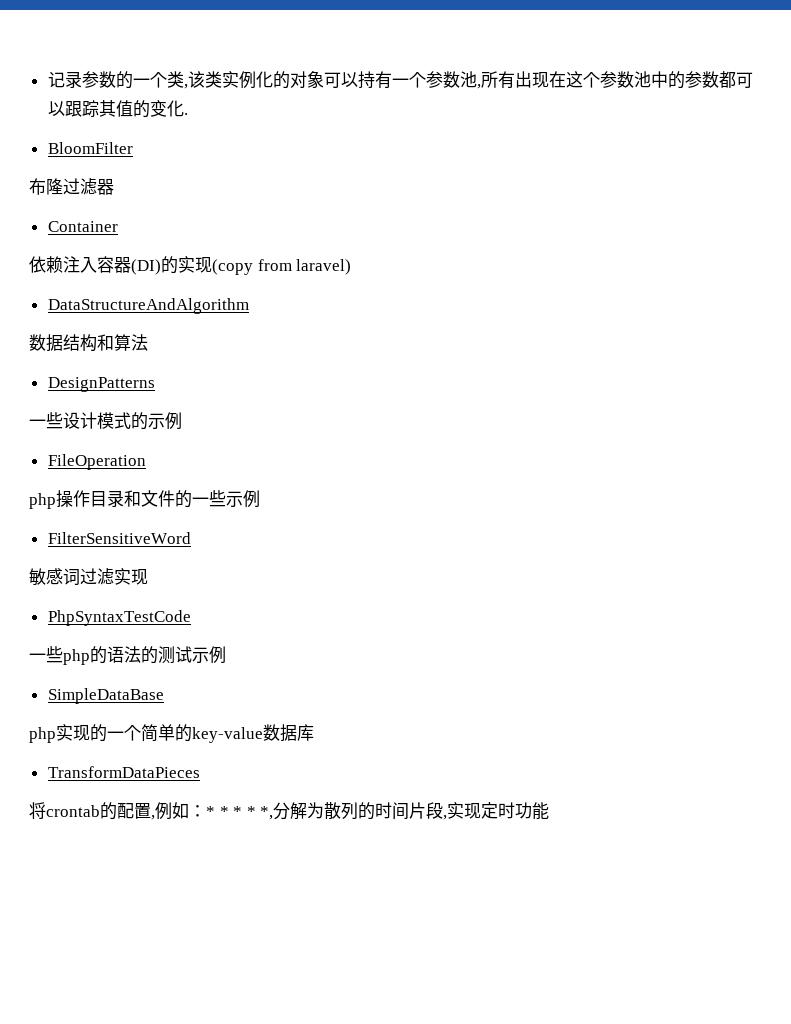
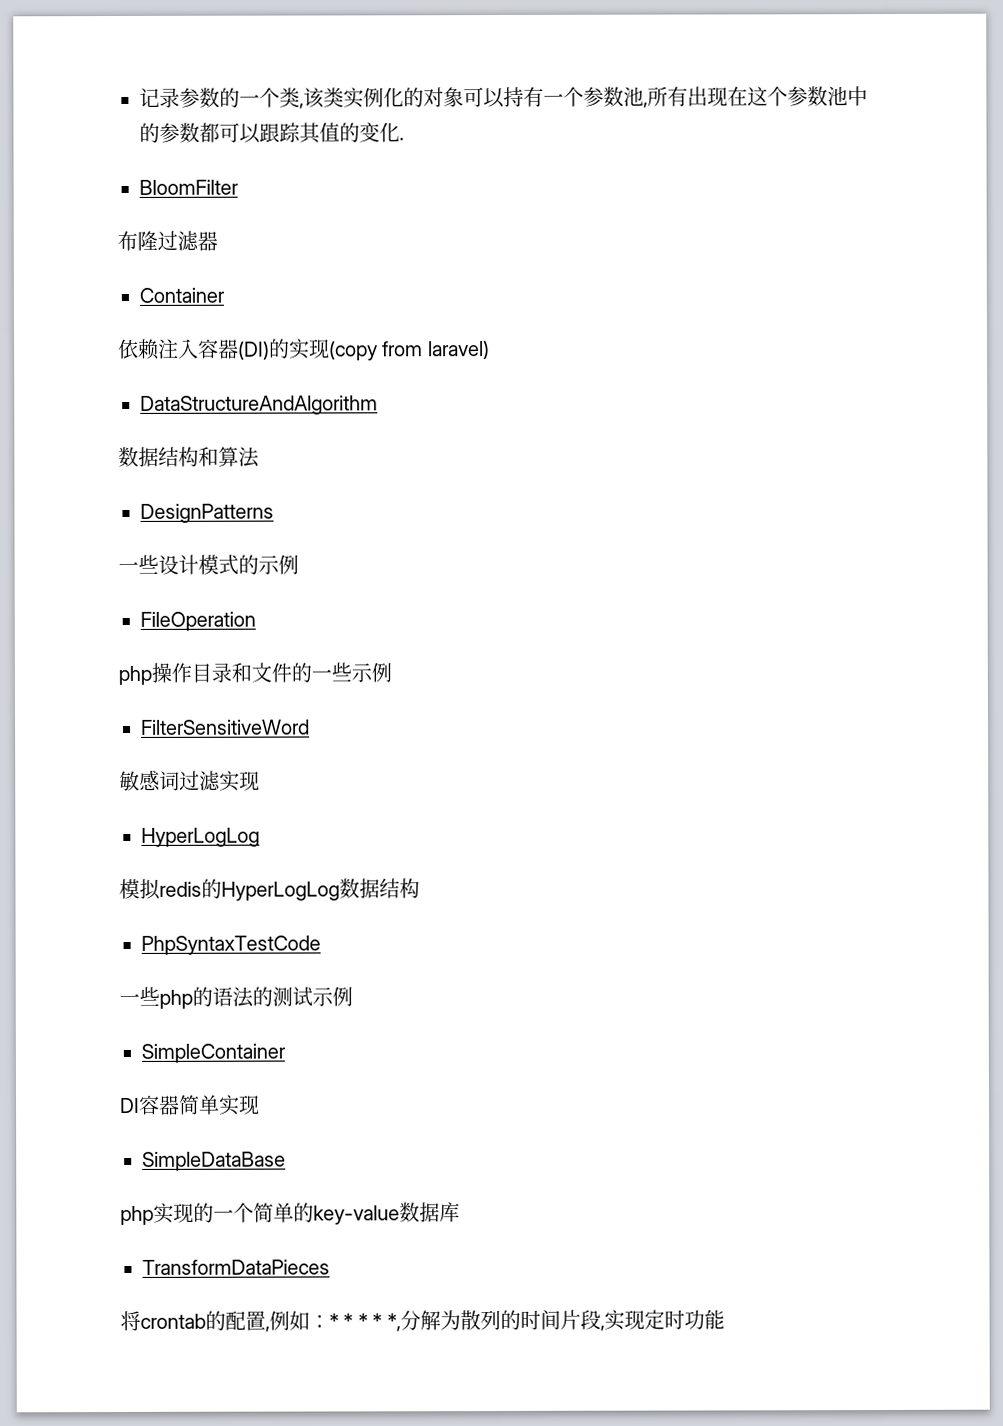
(148, 577) none -> [141,827,260,847] [119,878,420,901] // HyperLogLog // 模拟redis的HyperLogLog数据结构
(226, 655) none -> [141,1043,286,1063] [120,1094,260,1116] // SimpleContainer // DI容器简单实现

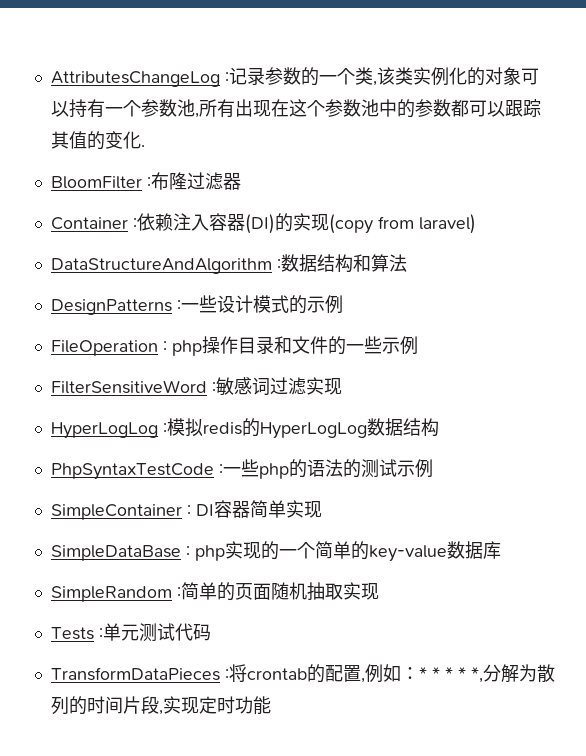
(139, 97) none -> [50,71,229,87] AttributesChangeLog :
(239, 187) // -> [146,177,151,188] :
(225, 295) // -> [132,218,137,229] :
(378, 405) // -> [276,259,281,270] :
(274, 513) // -> [176,300,181,311] :
(256, 621) // -> [162,341,167,352] :
(310, 727) // -> [211,382,216,393] :
(260, 837) // -> [162,423,167,434] :
(321, 945) // -> [218,464,223,475] :
(286, 1053) // -> [186,505,191,516] :
(286, 1161) // -> [185,546,190,557] :
(460, 1212) none -> [50,582,379,602] [50,623,211,642] // SimpleRandom :简单的页面随机抽取实现 // Tests :单元测试代码
(330, 1267) // -> [224,669,229,680] :

